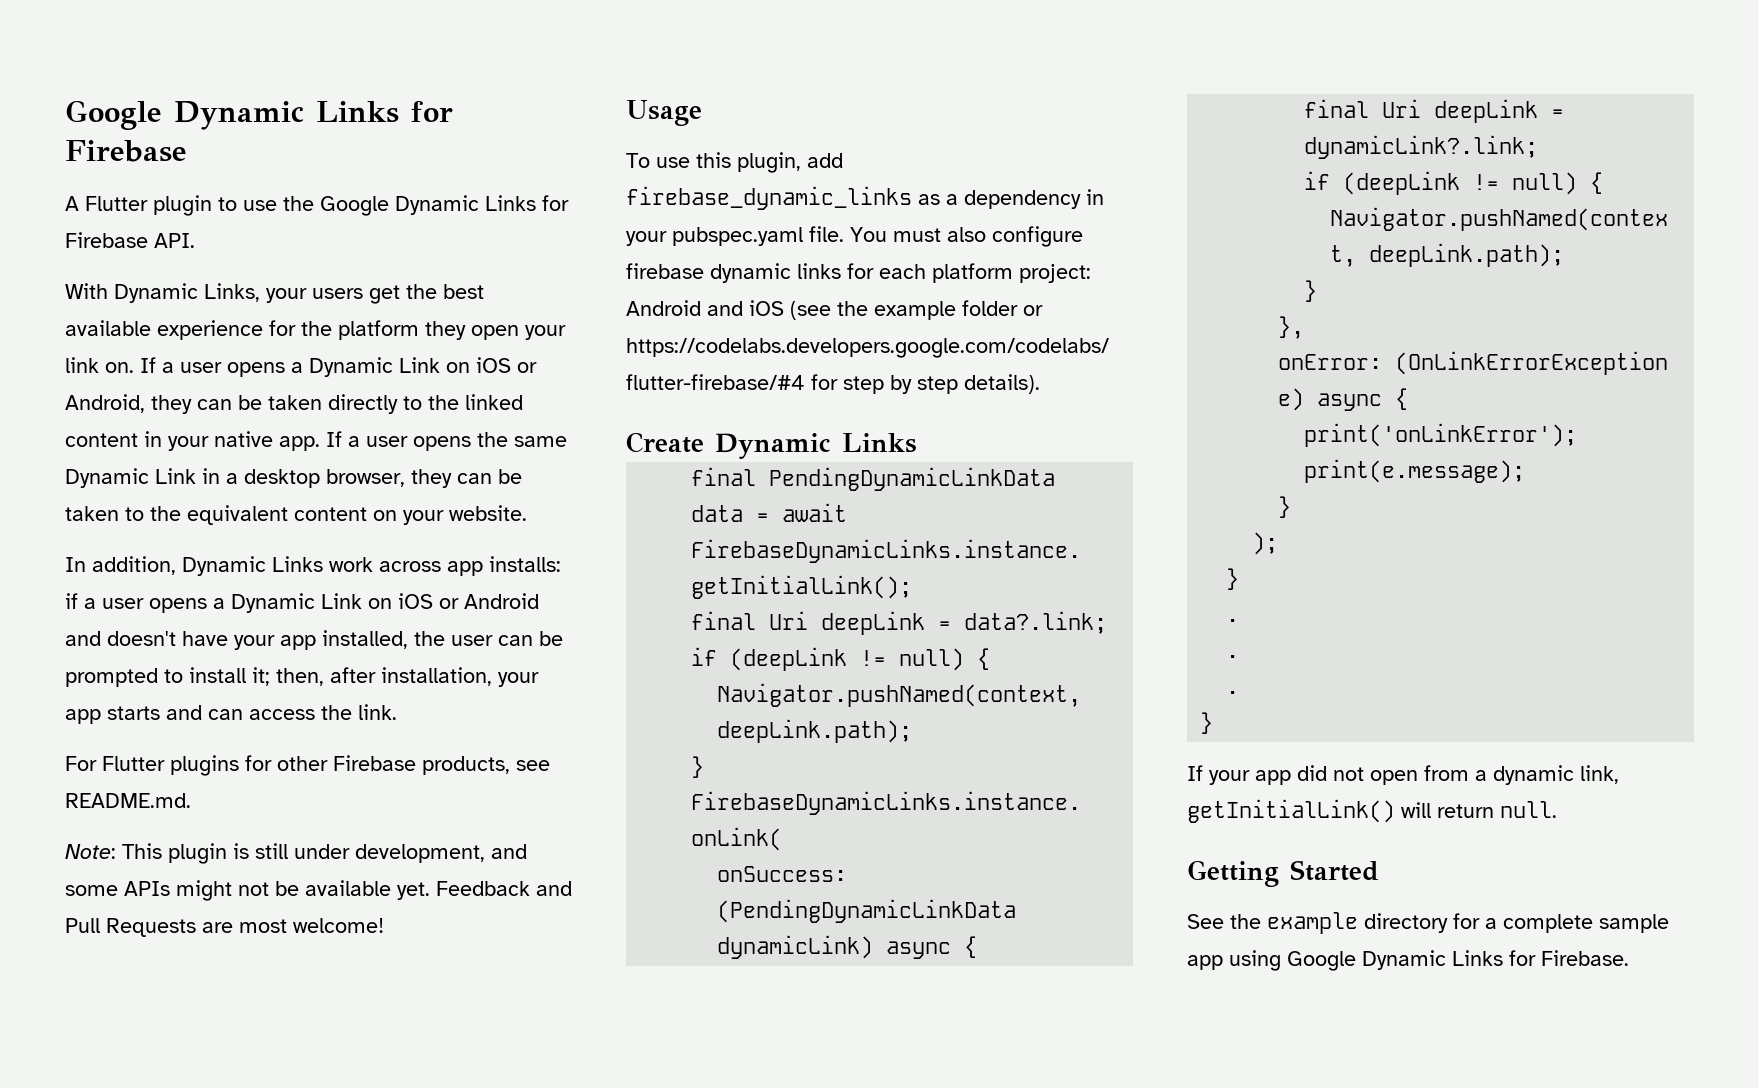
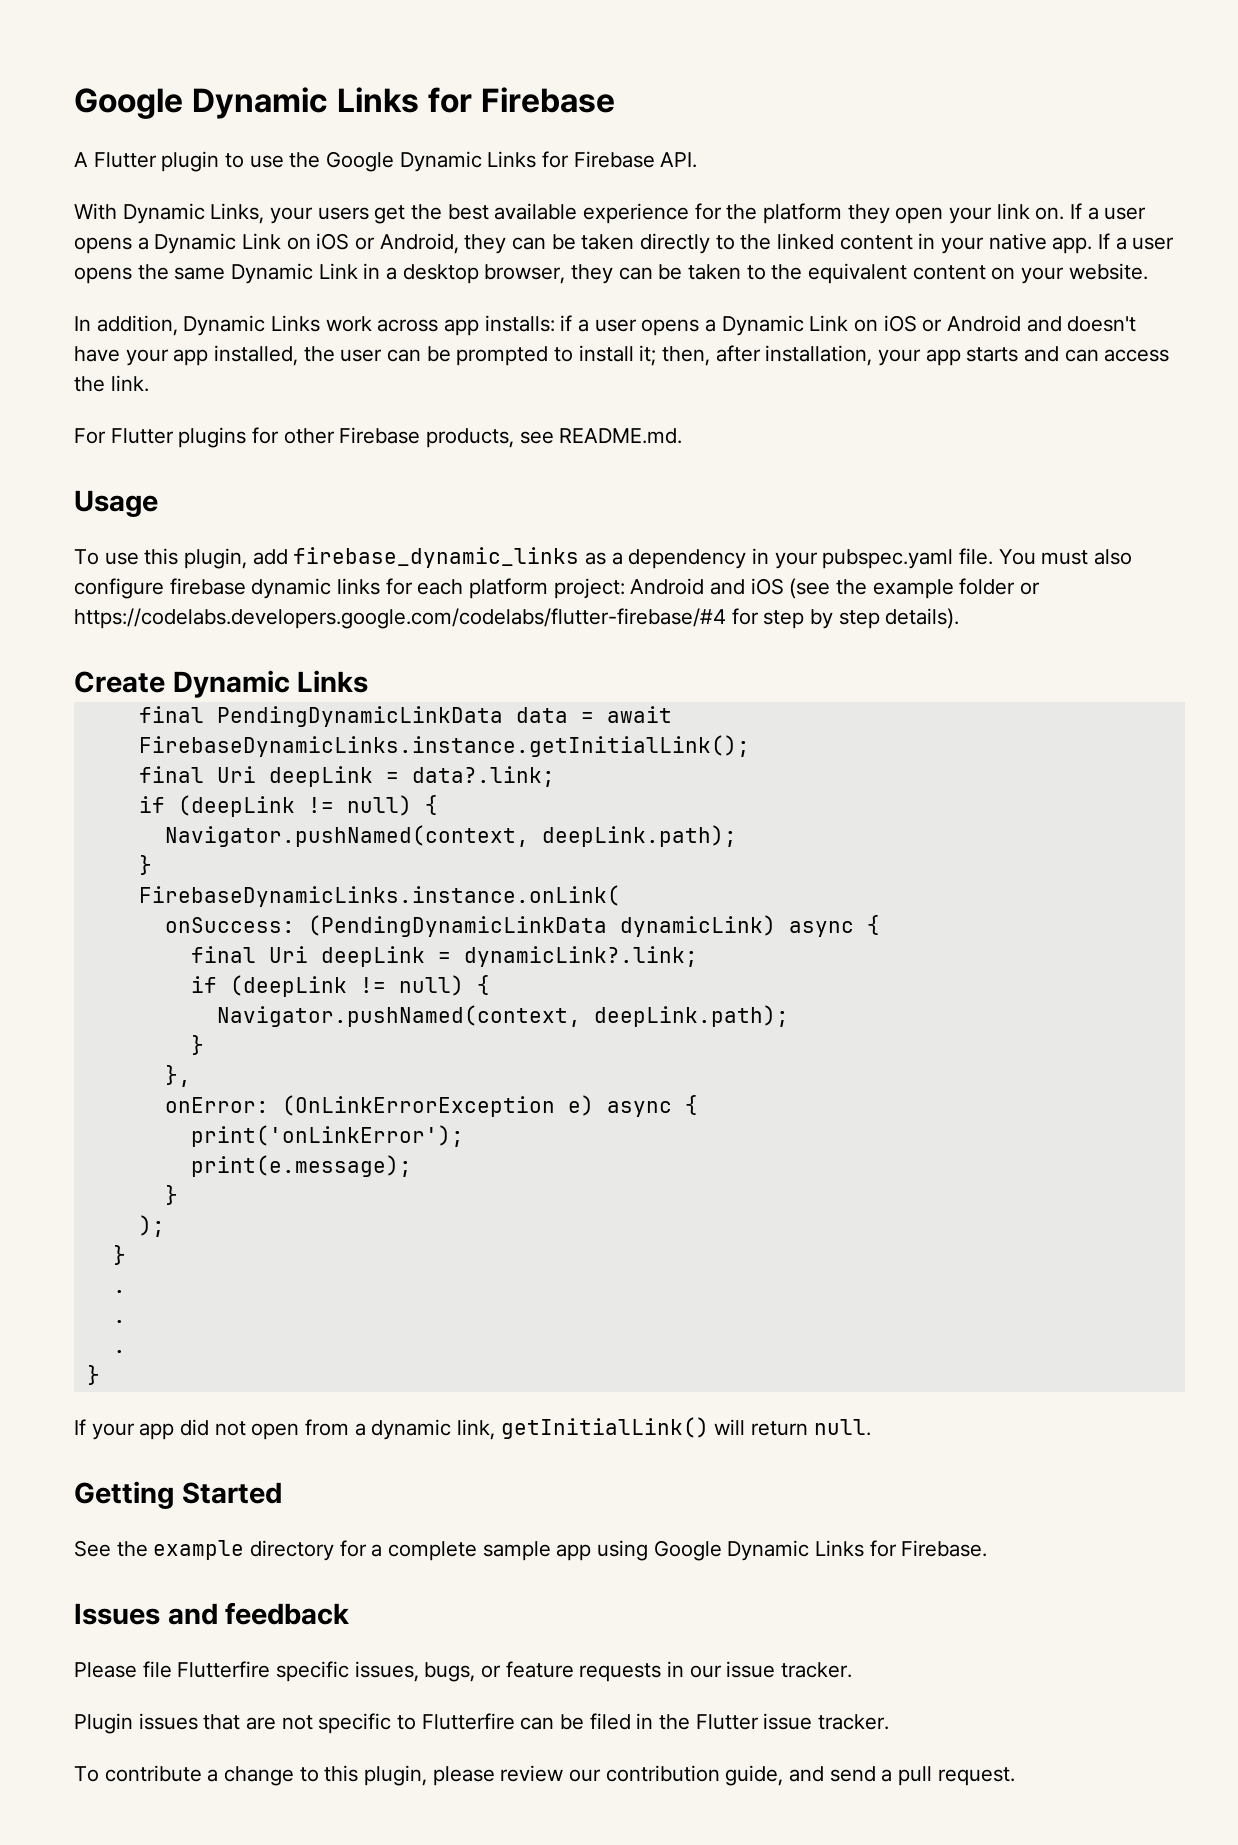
[65,843,527,864] [65,880,572,901] [65,918,384,937] // Note: This plugin is still under development, and some APIs might not be available yet. Feedback and Pull Requests are most welcome! -> (683, 436) none
(1629, 958) none -> [74,1602,350,1625] [74,1661,853,1682] [74,1713,890,1734] [74,1765,1015,1786] // Issues and feedback // Please file Flutterfire specific issues, bugs, or feature requests in our issue tracker. // Plugin issues that are not specific to Flutterfire can be filed in the Flutter issue tracker. // To contribute a change to this plugin, please review our contribution guide, and send a pull request.

